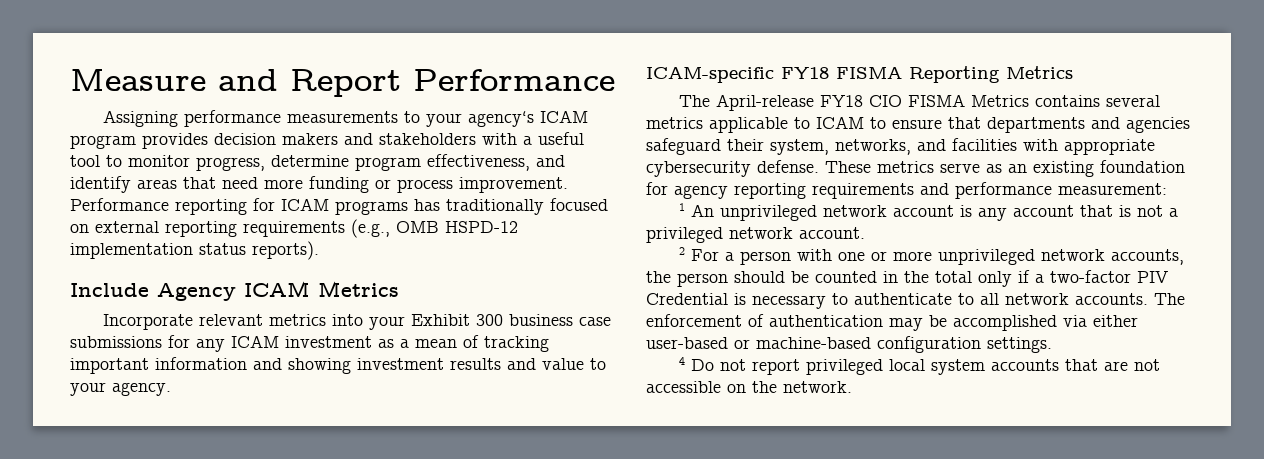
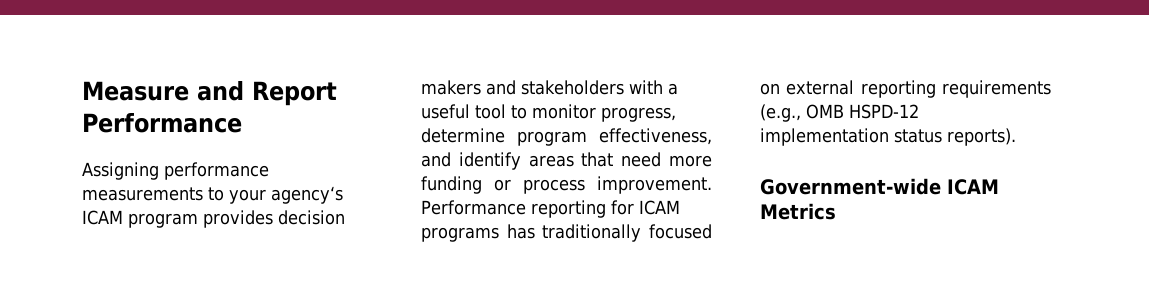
[70,283,236,301] Include Agency -> [760,178,941,195] Government-wide
[102,314,611,330] [70,335,549,352] [70,357,606,374] [70,382,171,396] [646,66,1073,83] [678,94,1160,111] [646,116,1190,133] [646,138,1155,155] [646,160,1185,177] [646,182,1167,199] [678,203,1178,221] [646,227,865,243] [678,247,1184,265] [646,270,1168,287] [646,293,1185,309] [646,314,1138,331] [646,336,1052,353] [678,357,1160,375] [646,381,852,393] // Incorporate relevant metrics into your Exhibit 300 business case submissions for any ICAM investment as a mean of tracking important information and showing investment results and value to your agency. // ICAM-specific FY18 FISMA Reporting Metrics // The April-release FY18 CIO FISMA Metrics contains several metrics applicable to ICAM to ensure that departments and agencies safeguard their system, networks, and facilities with appropriate cybersecurity defense. These metrics serve as an existing foundation for agency reporting requirements and performance measurement: // 1 An unprivileged network account is any account that is not a privileged network account. // 2 For a person with one or more unprivileged network accounts, the person should be counted in the total only if a two-factor PIV Credential is necessary to authenticate to all network accounts. The enforcement of authentication may be accomplished via either user-based or machine-based configuration settings. // 4 Do not report privileged local system accounts that are not accessible on the network. -> (836, 211) none

